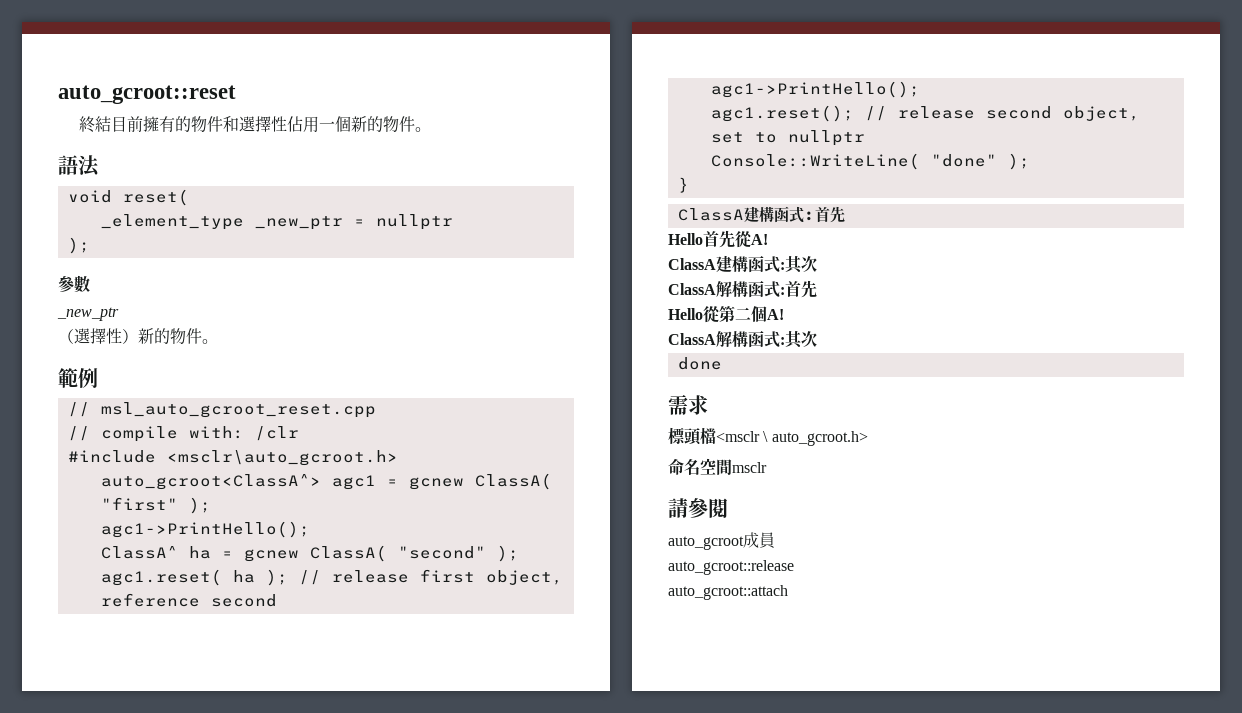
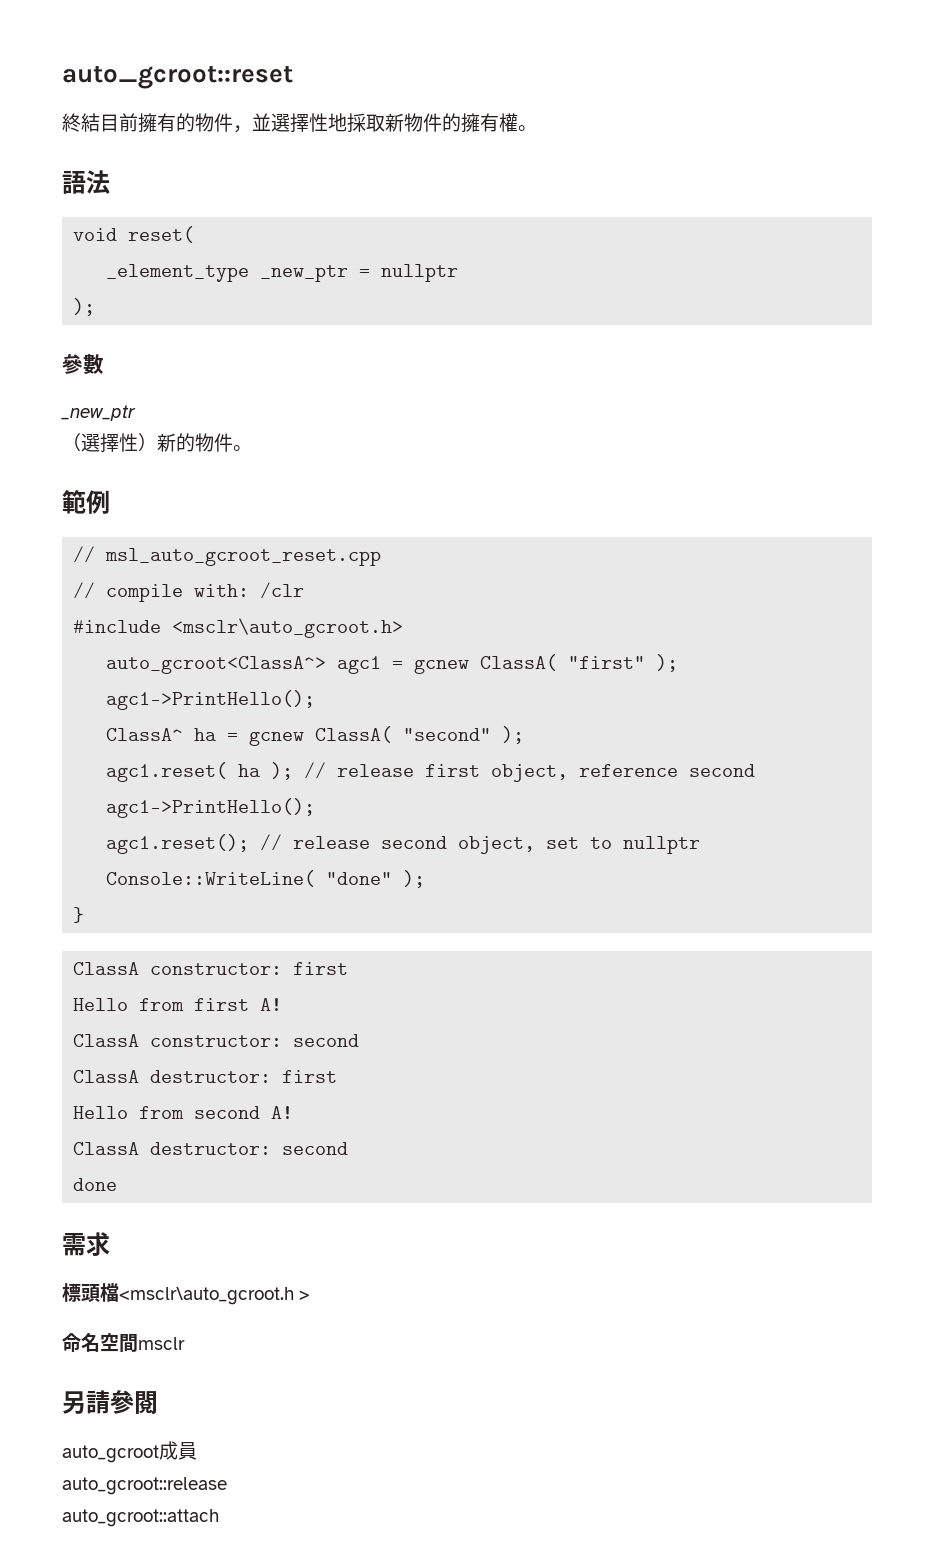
[223,116,416,133] 和選擇性佔用一個新的物件 -> [233,113,518,133] ，並選擇性地採取新物件的擁有權
[743,206,845,223] [668,230,768,248] [668,255,817,274] [668,280,817,298] [668,305,784,323] [668,330,817,349] 建構函式:首先 // Hello首先從A! // ClassA建構函式:其次 // ClassA解構函式:首先 // Hello從第二個A! // ClassA解構函式:其次 -> [150,962,349,975] [73,998,283,1011] [73,1034,360,1047] [73,1070,338,1083] [73,1106,294,1119] [73,1142,349,1155] constructor: first // Hello from first A! // ClassA constructor: second // ClassA destructor: first // Hello from second A! // ClassA destructor: second
[716,431,868,446] <msclr \ auto_gcroot.h> -> [119,1287,311,1305] <msclr\auto_gcroot.h >
(767, 467) none -> [62,1391,86,1414] 另

